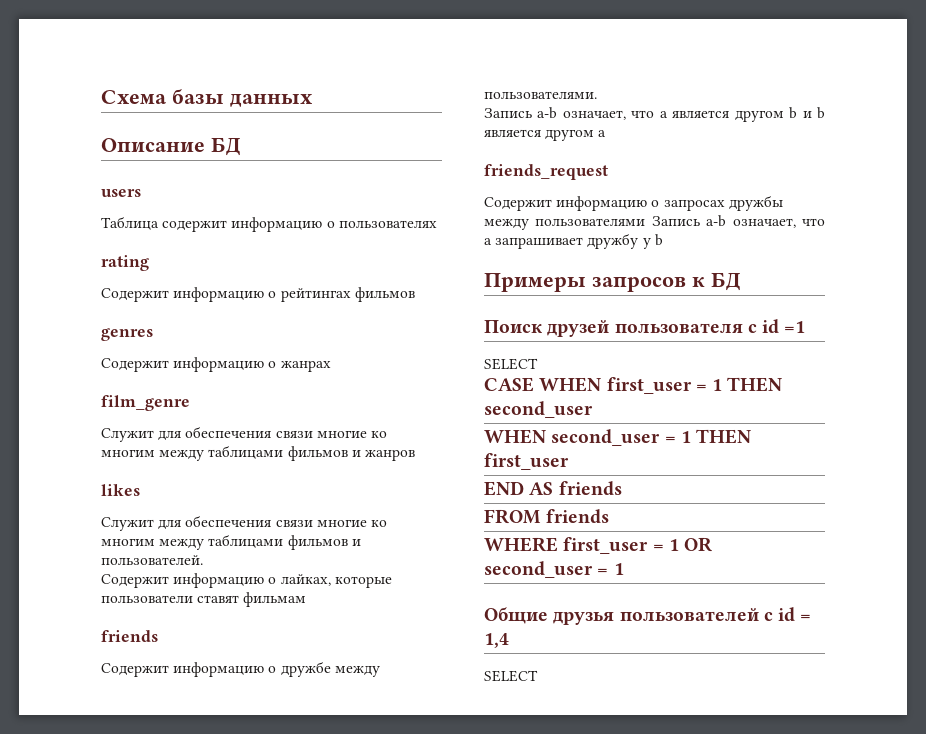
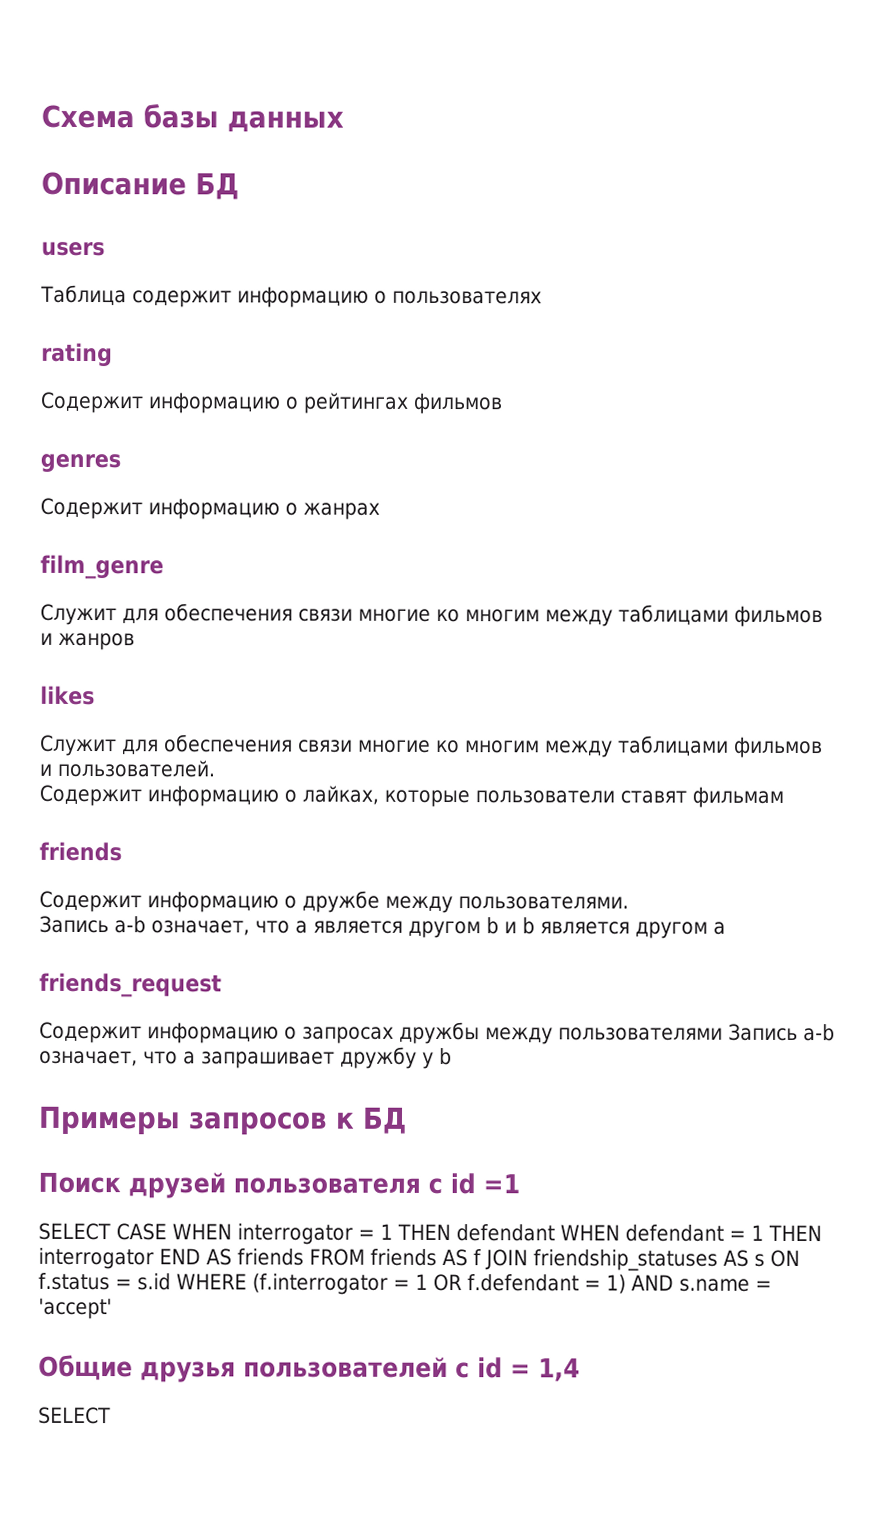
(538, 364) // -> (111, 1231) none
[606,377,784,394] [484,401,593,418] [484,429,753,446] [484,453,569,470] first_user = 1 THEN second_user // WHEN second_user = 1 THEN first_user // -> [237,1223,822,1245] [38,1247,154,1270] interrogator = 1 THEN defendant WHEN defendant = 1 THEN interrogator
(622, 488) // -> (304, 1257) none
[484,537,713,554] [484,561,624,578] // WHERE first_user = 1 OR second_user = 1 -> [442,1249,800,1271] [38,1272,772,1295] [38,1297,112,1320] AS f JOIN friendship_statuses AS s ON f.status = s.id WHERE (f.interrogator = 1 OR f.defendant = 1) AND s.name = 'accept'

